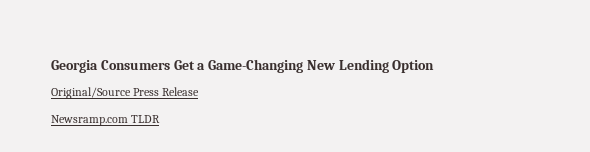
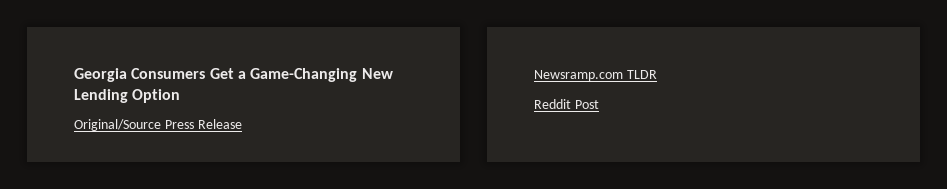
(161, 119) none -> [534,99,599,109] // Reddit Post

